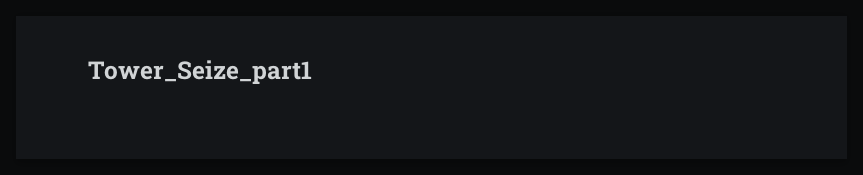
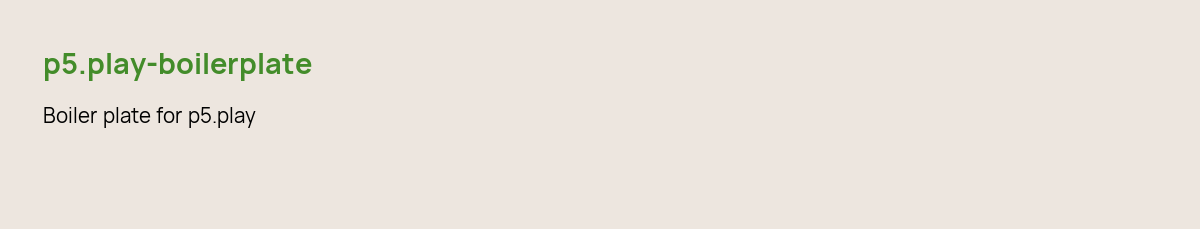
[88,60,312,84] Tower_Seize_part1 -> [43,53,312,81] [43,107,256,128] p5.play-boilerplate // Boiler plate for p5.play

